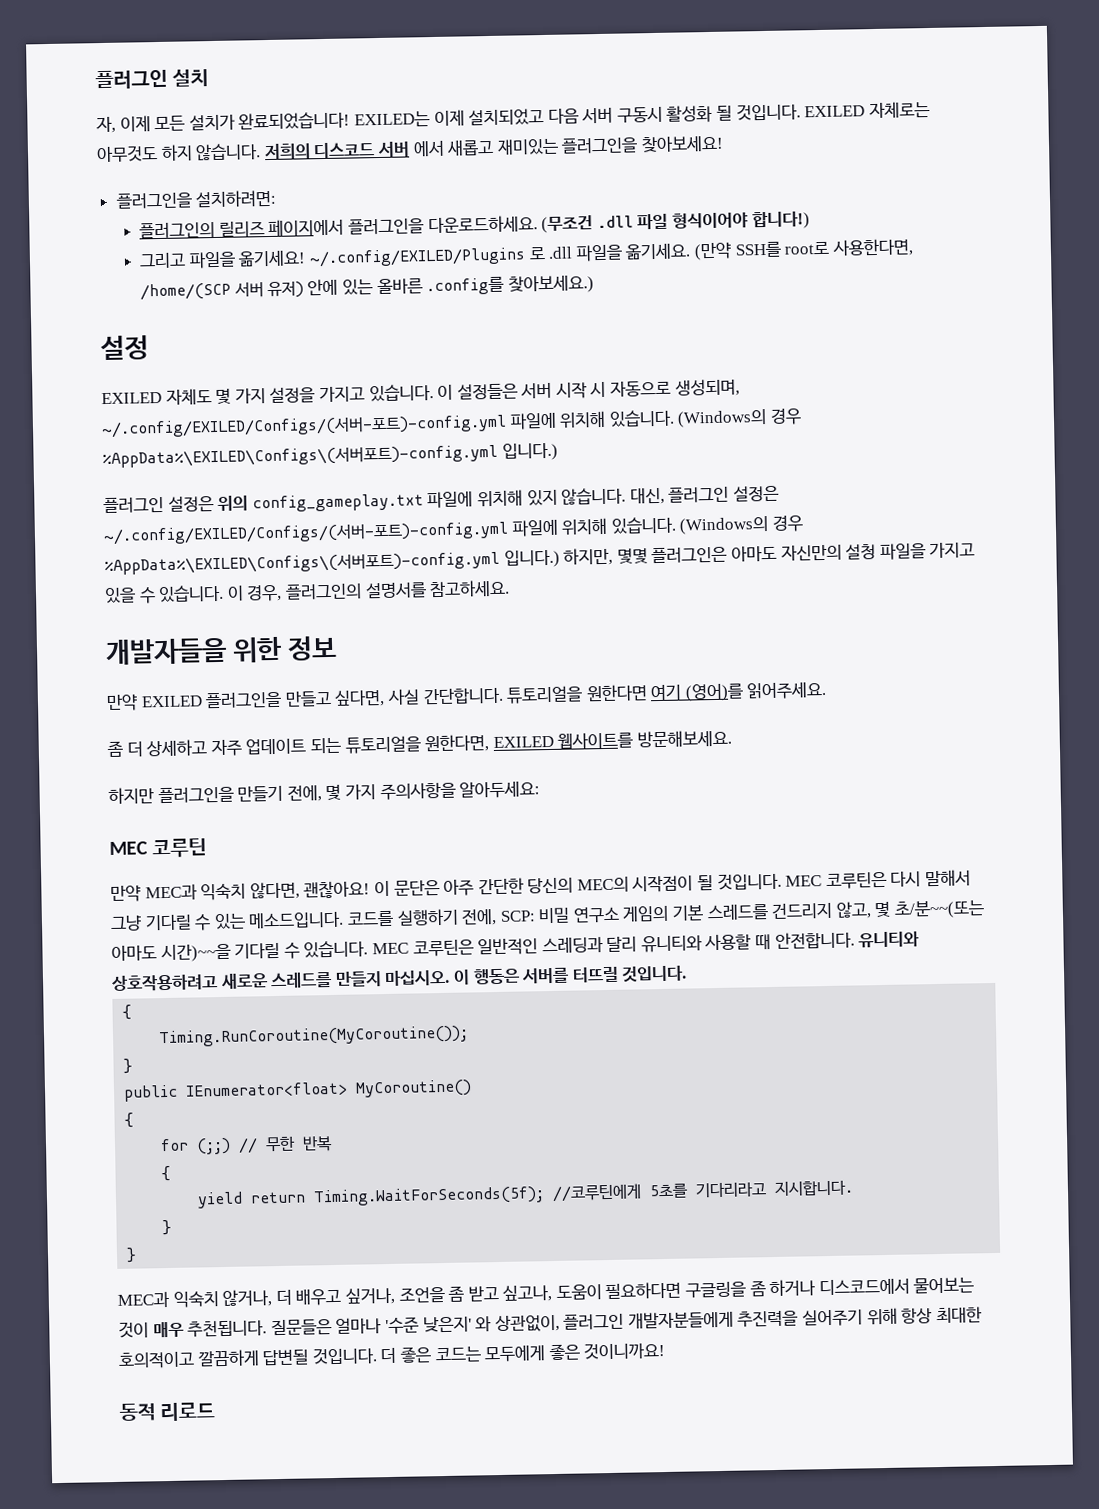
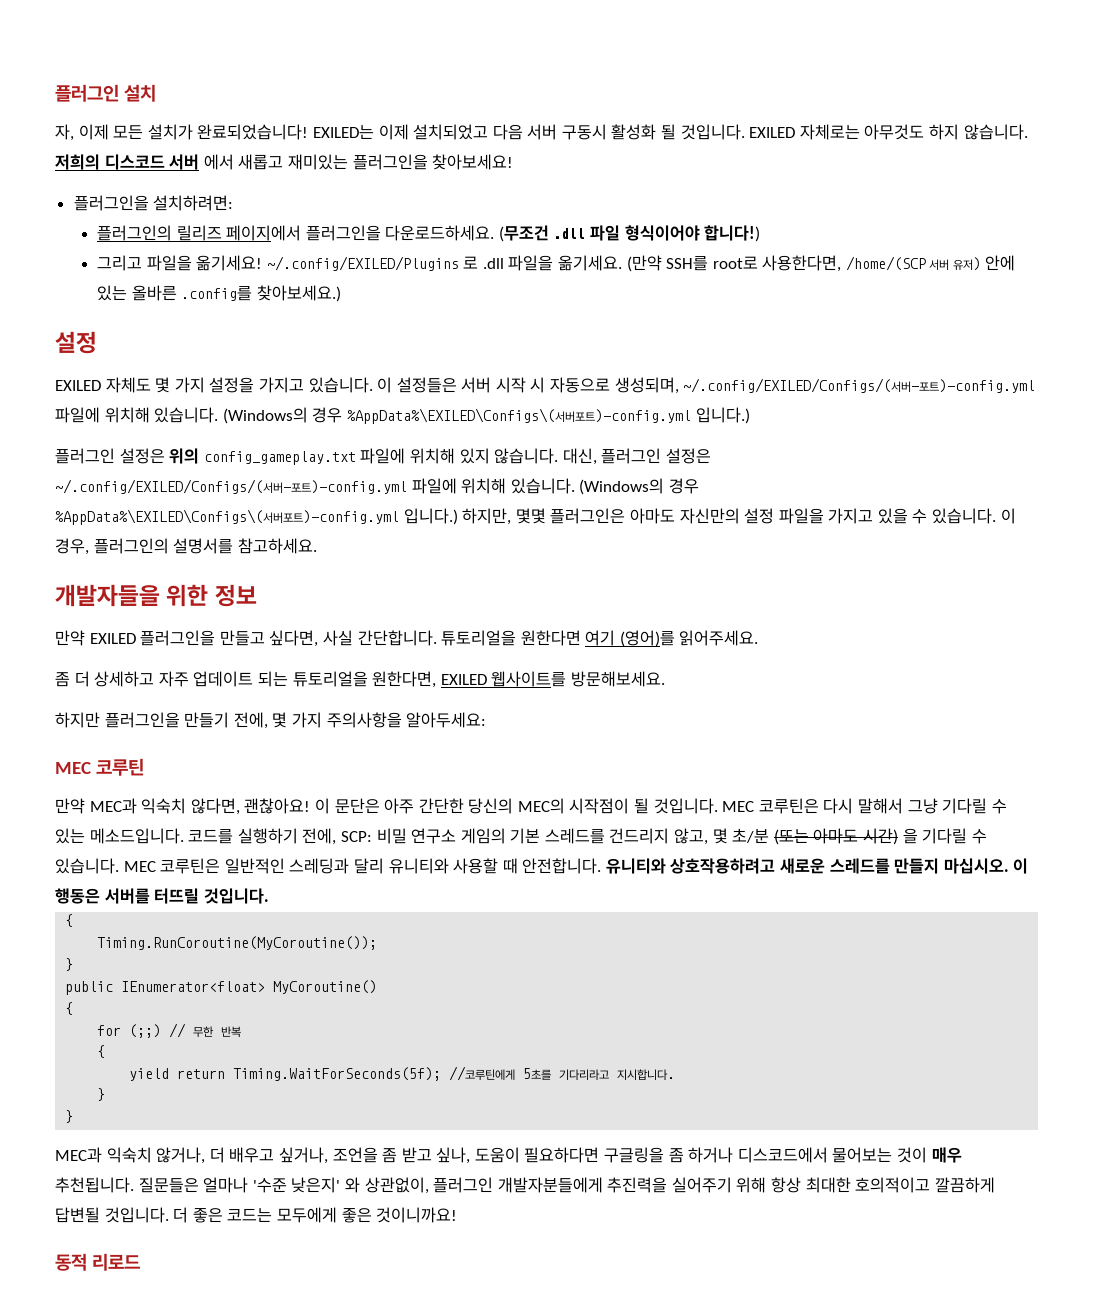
[845,544,877,560] 설청 -> [744,508,775,524] 설정
[894,900,986,919] [111,943,231,963] 초/분~~(또는 아마도 시간)~~을 -> [732,828,918,845] 초/분 (또는 아마도 시간) 을
[502,1285,553,1302] 싶고나, -> [436,1147,471,1164] 싶나,

